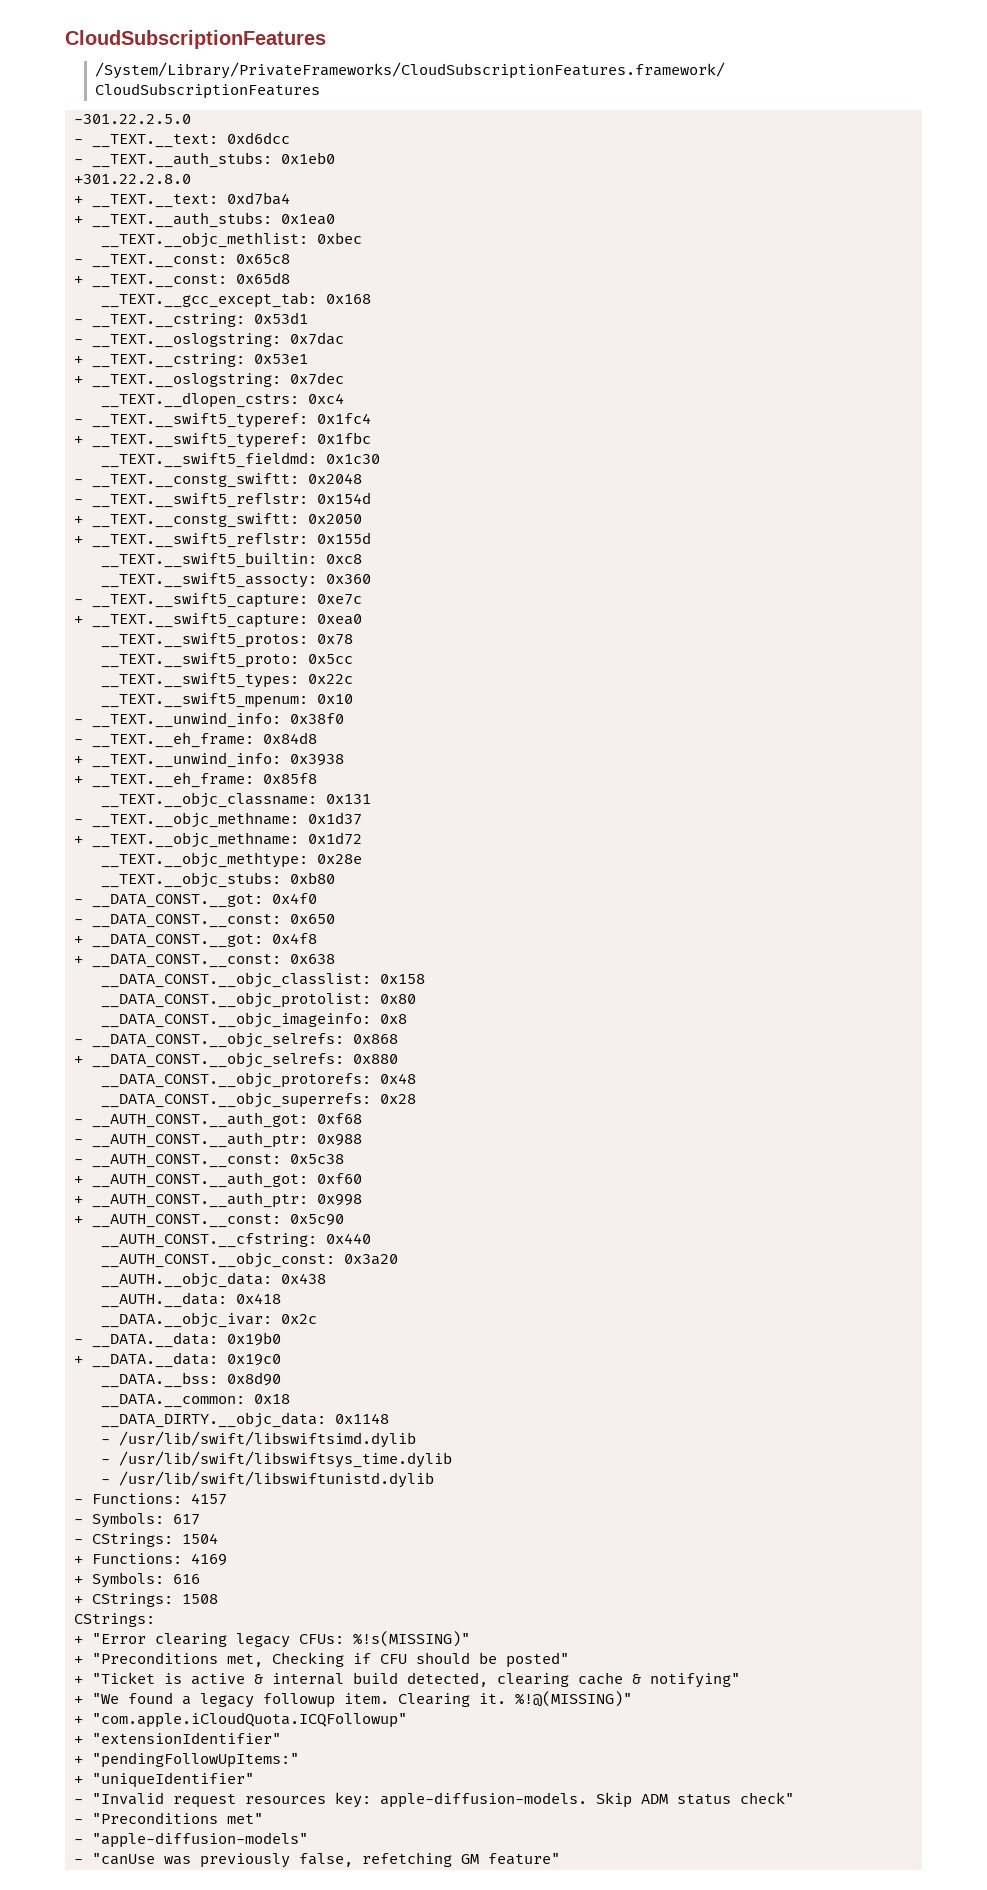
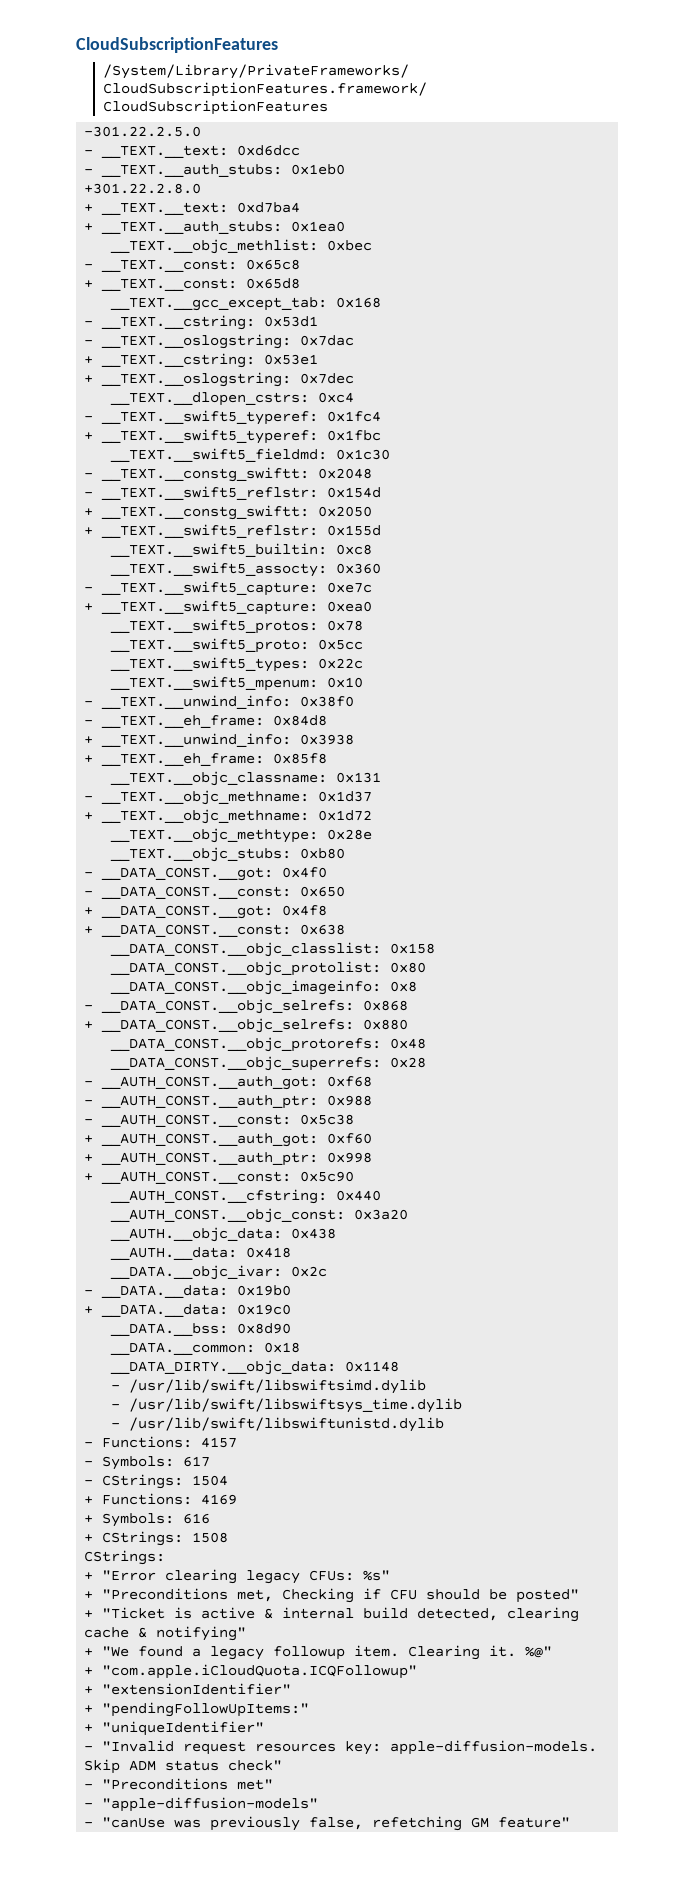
[353,1631,470,1647] %!s(MISSING)" -> [363,1570,391,1581] %s"
[515,1691,632,1707] %!@(MISSING)" -> [525,1646,553,1658] %@"

